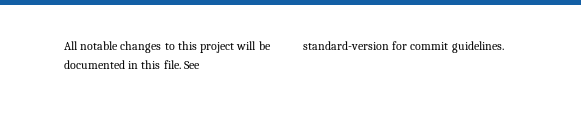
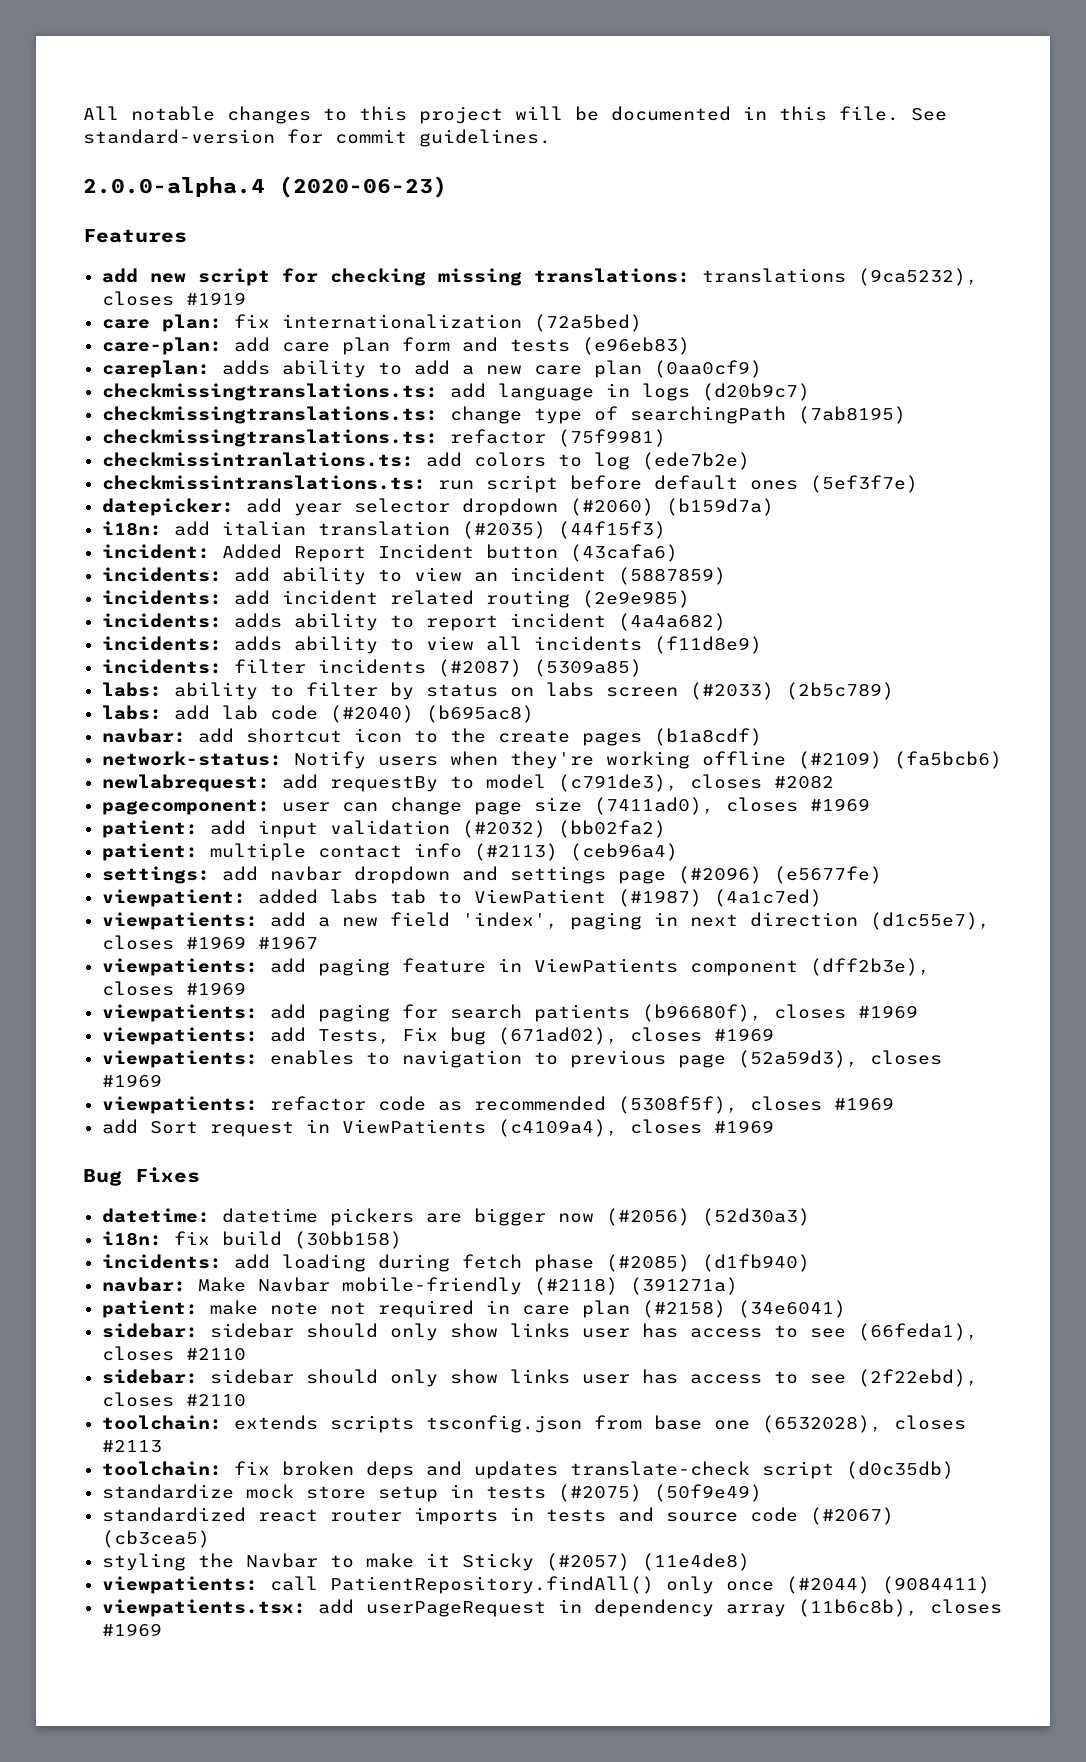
(504, 47) none -> [83,176,447,198] [83,229,187,243] [101,268,978,286] [101,291,246,306] [101,314,642,332] [101,337,690,355] [101,360,762,378] [101,383,810,401] [101,406,906,424] [101,429,666,447] [101,452,750,470] [101,475,918,493] [101,498,774,516] [101,521,666,539] [101,544,678,562] [101,567,726,585] [101,590,690,608] [101,613,726,631] [101,636,762,654] [101,659,642,677] [101,682,894,700] [101,705,534,723] [101,728,762,746] [101,751,1002,769] [101,774,834,792] [101,797,870,815] [101,820,666,838] [101,843,678,861] [101,866,882,884] [101,889,822,907] [101,912,990,930] [101,935,318,950] [101,958,930,976] [101,981,246,996] [101,1004,918,1022] [101,1027,774,1045] [101,1050,942,1068] [101,1074,162,1088] [101,1096,894,1114] [101,1119,774,1137] [83,1167,200,1186] [101,1208,810,1226] [101,1231,402,1249] [101,1254,810,1272] [101,1277,738,1295] [101,1300,846,1318] [101,1323,978,1341] [101,1346,246,1361] [101,1369,978,1387] [101,1392,246,1407] [101,1415,966,1433] [101,1440,162,1453] [101,1461,954,1479] [101,1484,762,1502] [101,1507,894,1525] [101,1530,210,1548] [101,1553,750,1571] [101,1576,990,1594] [101,1599,1002,1617] [101,1623,162,1637] // 2.0.0-alpha.4 (2020-06-23) // Features // add new script for checking missing translations: translations (9ca5232), closes #1919 // care plan: fix internationalization (72a5bed) // care-plan: add care plan form and tests (e96eb83) // careplan: adds ability to add a new care plan (0aa0cf9) // checkmissingtranslations.ts: add language in logs (d20b9c7) // checkmissingtranslations.ts: change type of searchingPath (7ab8195) // checkmissingtranslations.ts: refactor (75f9981) // checkmissintranlations.ts: add colors to log (ede7b2e) // checkmissintranslations.ts: run script before default ones (5ef3f7e) // datepicker: add year selector dropdown (#2060) (b159d7a) // i18n: add italian translation (#2035) (44f15f3) // incident: Added Report Incident button (43cafa6) // incidents: add ability to view an incident (5887859) // incidents: add incident related routing (2e9e985) // incidents: adds ability to report incident (4a4a682) // incidents: adds ability to view all incidents (f11d8e9) // incidents: filter incidents (#2087) (5309a85) // labs: ability to filter by status on labs screen (#2033) (2b5c789) // labs: add lab code (#2040) (b695ac8) // navbar: add shortcut icon to the create pages (b1a8cdf) // network-status: Notify users when they're working offline (#2109) (fa5bcb6) // newlabrequest: add requestBy to model (c791de3), closes #2082 // pagecomponent: user can change page size (7411ad0), closes #1969 // patient: add input validation (#2032) (bb02fa2) // patient: multiple contact info (#2113) (ceb96a4) // settings: add navbar dropdown and settings page (#2096) (e5677fe) // viewpatient: added labs tab to ViewPatient (#1987) (4a1c7ed) // viewpatients: add a new field 'index', paging in next direction (d1c55e7), closes #1969 #1967 // viewpatients: add paging feature in ViewPatients component (dff2b3e), closes #1969 // viewpatients: add paging for search patients (b96680f), closes #1969 // viewpatients: add Tests, Fix bug (671ad02), closes #1969 // viewpatients: enables to navigation to previous page (52a59d3), closes #1969 // viewpatients: refactor code as recommended (5308f5f), closes #1969 // add Sort request in ViewPatients (c4109a4), closes #1969 // Bug Fixes // datetime: datetime pickers are bigger now (#2056) (52d30a3) // i18n: fix build (30bb158) // incidents: add loading during fetch phase (#2085) (d1fb940) // navbar: Make Navbar mobile-friendly (#2118) (391271a) // patient: make note not required in care plan (#2158) (34e6041) // sidebar: sidebar should only show links user has access to see (66feda1), closes #2110 // sidebar: sidebar should only show links user has access to see (2f22ebd), closes #2110 // toolchain: extends scripts tsconfig.json from base one (6532028), closes #2113 // toolchain: fix broken deps and updates translate-check script (d0c35db) // standardize mock store setup in tests (#2075) (50f9e49) // standardized react router imports in tests and source code (#2067) (cb3cea5) // styling the Navbar to make it Sticky (#2057) (11e4de8) // viewpatients: call PatientRepository.findAll() only once (#2044) (9084411) // viewpatients.tsx: add userPageRequest in dependency array (11b6c8b), closes #1969

